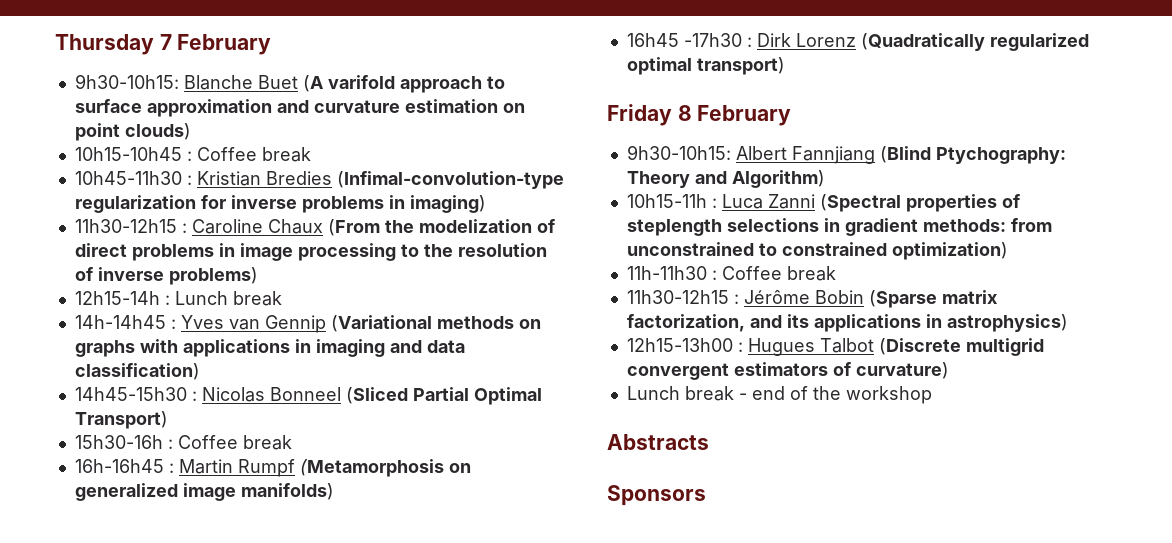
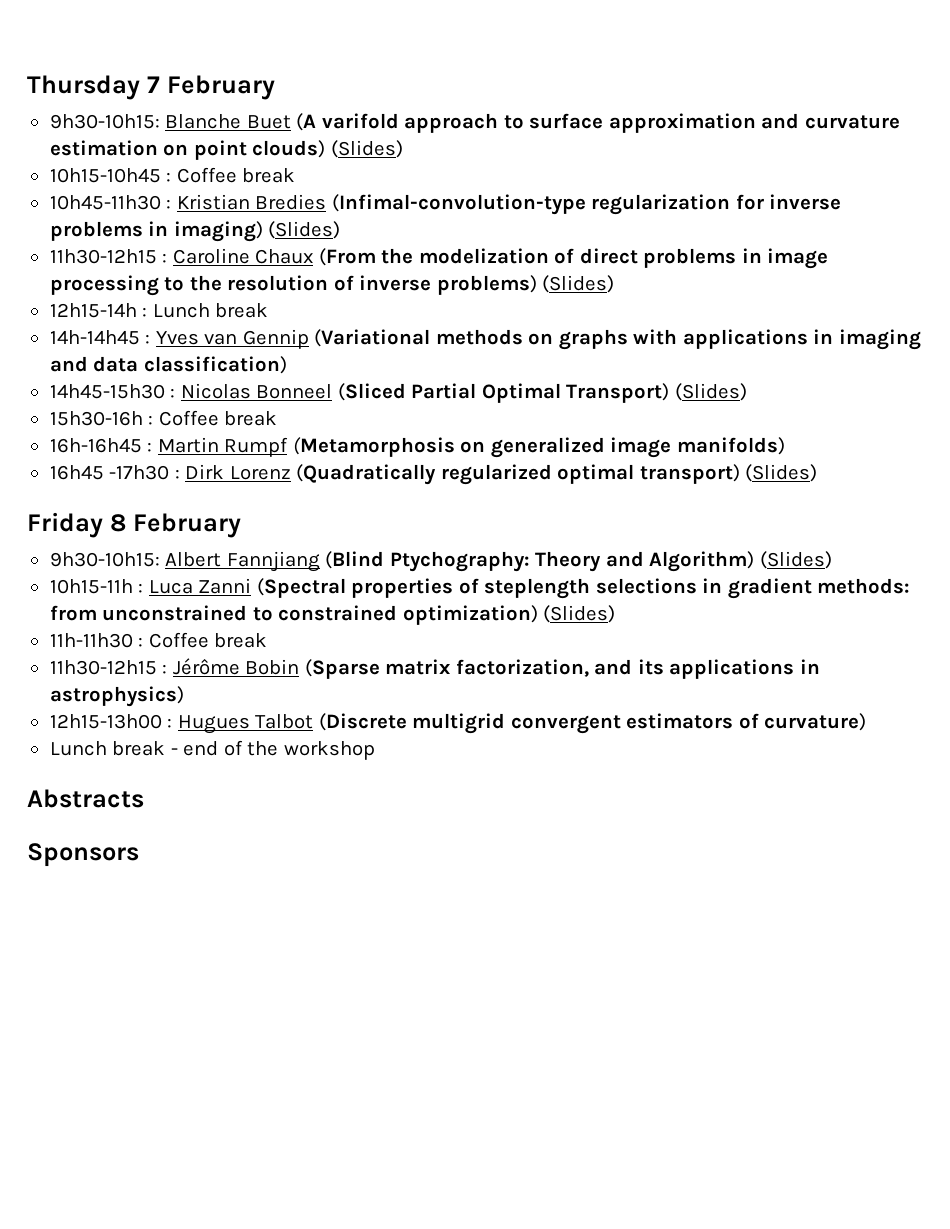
(191, 131) none -> [330,140,403,158] (Slides)
(486, 204) none -> [268,221,341,239] (Slides)
(258, 276) none -> [542,275,615,293] (Slides)
(168, 420) none -> [674,383,747,401] (Slides)
(785, 66) none -> [745,464,818,482] (Slides)
(825, 179) none -> [759,551,832,569] (Slides)
(1008, 251) none -> [543,605,616,623] (Slides)

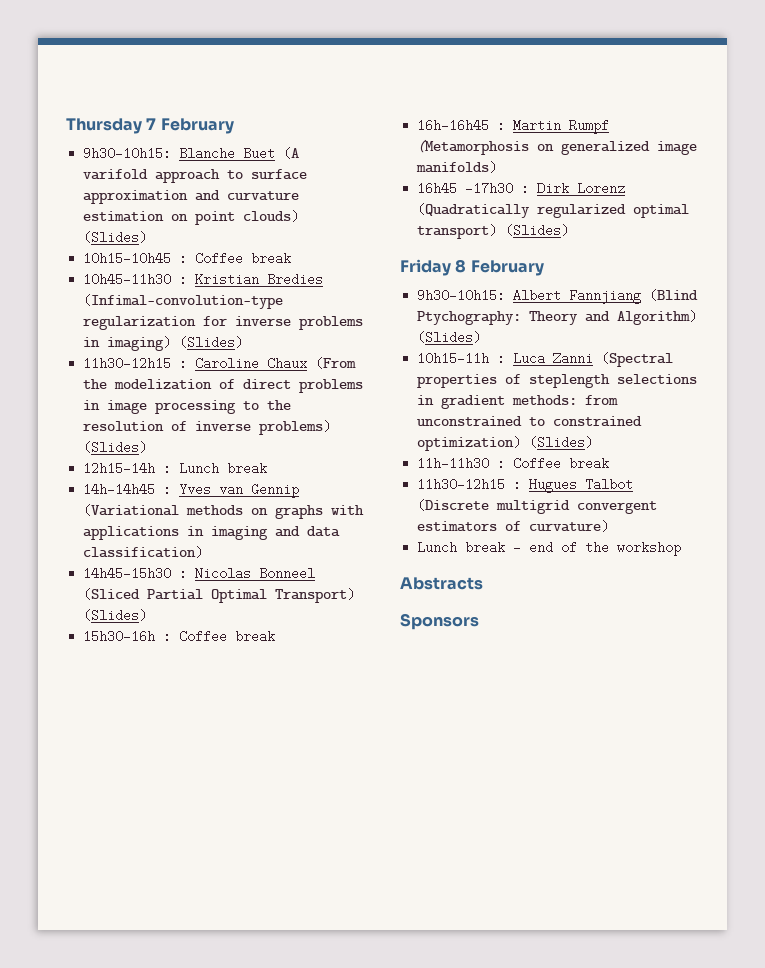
[172,658,820,679] [49,686,184,707] [49,714,173,729] Jérôme Bobin (Sparse matrix factorization, and its applications in astrophysics) // 12h15-13h00 : -> (522, 484) none

